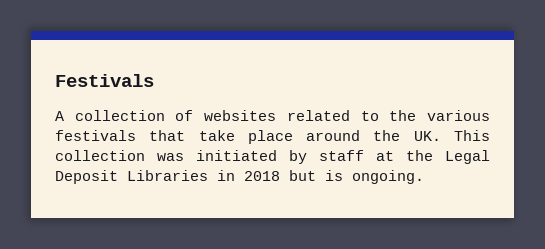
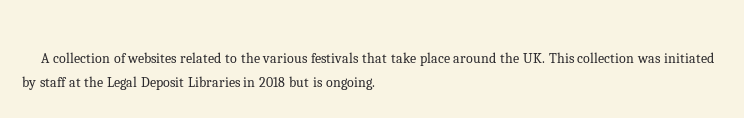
[55,74,154,87] Festivals // -> (40, 58) none

